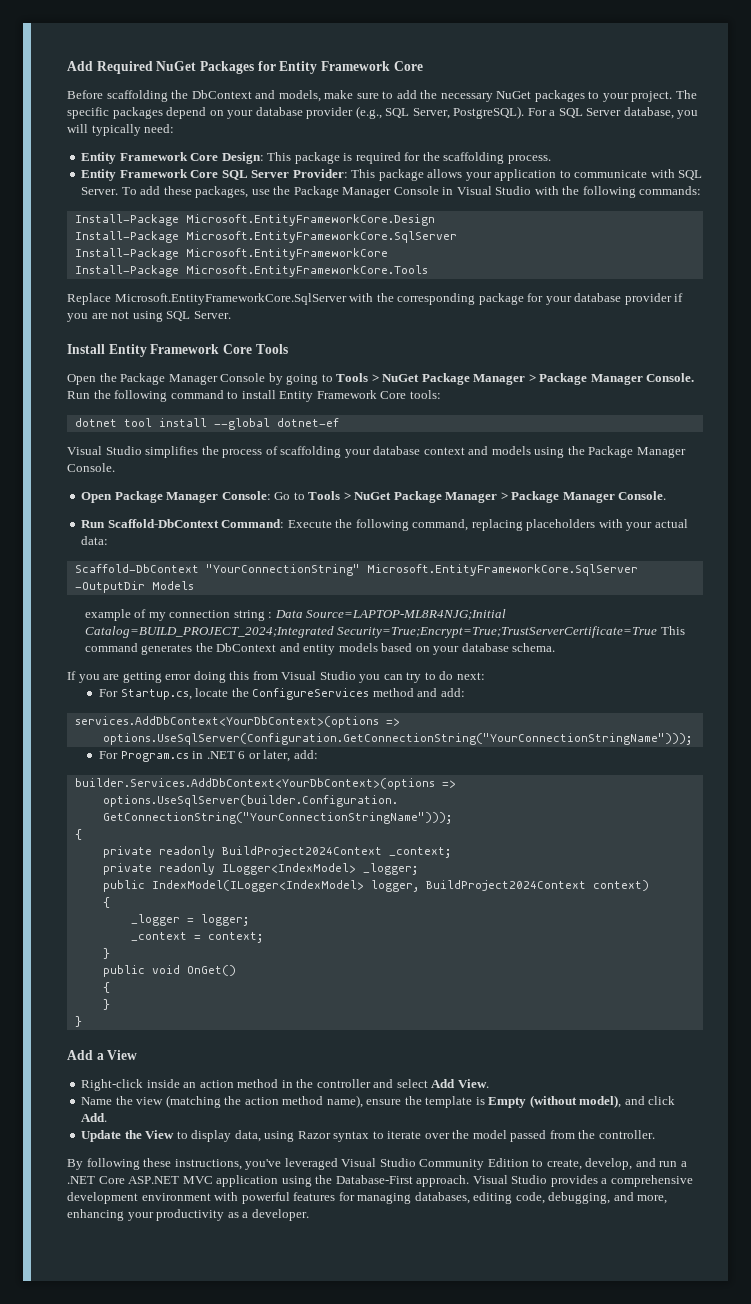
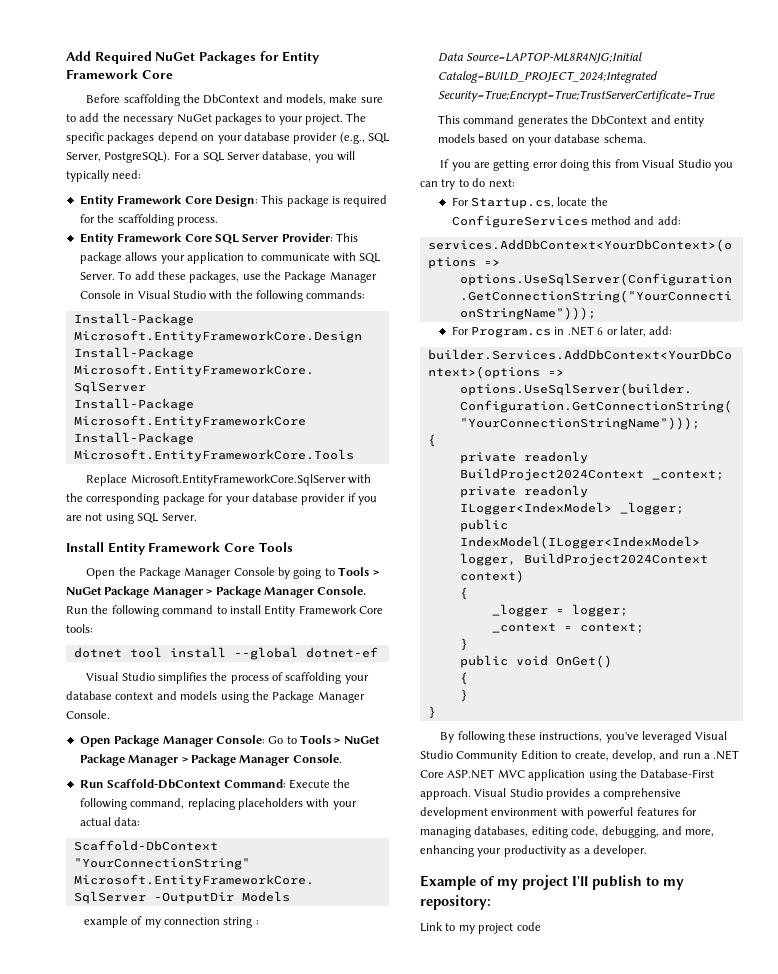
(273, 615) none -> (259, 922) //
(658, 632) none -> (715, 96) //
[67,1050,138,1060] [81,1079,489,1091] [81,1095,676,1108] [81,1113,108,1122] [81,1130,655,1142] // Add a View // Right-click inside an action method in the controller and select Add View. // Name the view (matching the action method name), ensure the template is Empty (without model), and click Add. // Update the View to display data, using Razor syntax to iterate over the model passed from the controller. -> (436, 712) none
(309, 1215) none -> [420,875,684,890] [420,895,491,910] [420,922,541,934] // Example of my project I'll publish to my repository: // Link to my project code

